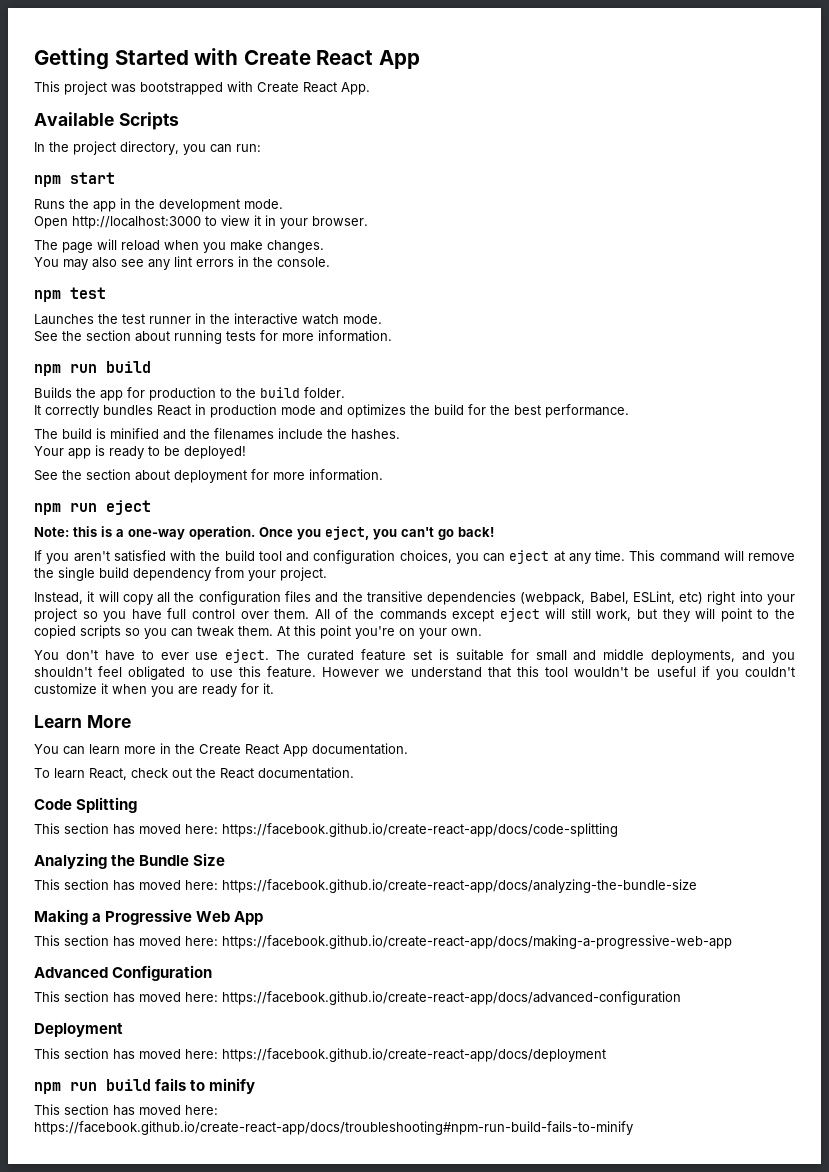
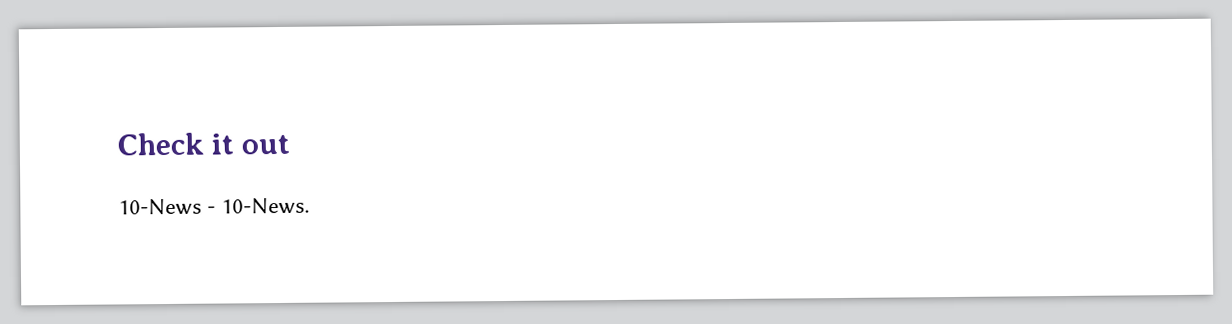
[34,48,420,70] [34,81,370,95] [34,112,179,130] [34,141,261,155] [34,172,115,187] [34,198,283,212] [34,215,368,229] [34,239,324,253] [34,256,330,270] [34,287,106,302] [34,313,382,325] [34,330,392,344] [34,361,151,376] [34,387,345,401] [34,404,629,418] [34,428,400,440] [34,445,246,459] [34,469,383,483] [34,500,151,515] [34,526,494,540] [34,550,795,564] [34,567,327,581] [34,591,796,605] [34,608,795,622] [34,625,482,639] [34,649,796,663] [34,666,795,680] [34,683,274,697] [34,715,131,728] [34,743,408,757] [34,767,354,780] [34,797,138,813] [34,823,618,837] [34,853,226,869] [34,879,697,893] [34,909,264,925] [34,935,732,949] [34,965,213,981] [34,991,681,1005] [34,1023,123,1037] [34,1048,606,1062] [34,1078,256,1094] [34,1104,218,1116] [34,1121,633,1135] Getting Started with Create React App // This project was bootstrapped with Create React App. // Available Scripts // In the project directory, you can run: // npm start // Runs the app in the development mode. // Open http://localhost:3000 to view it in your browser. // The page will reload when you make changes. // You may also see any lint errors in the console. // npm test // Launches the test runner in the interactive watch mode. // See the section about running tests for more information. // npm run build // Builds the app for production to the build folder. // It correctly bundles React in production mode and optimizes the build for the best performance. // The build is minified and the filenames include the hashes. // Your app is ready to be deployed! // See the section about deployment for more information. // npm run eject // Note: this is a one-way operation. Once you eject, you can't go back! // If you aren't satisfied with the build tool and configuration choices, you can eject at any time. This command will remove the single build dependency from your project. // Instead, it will copy all the configuration files and the transitive dependencies (webpack, Babel, ESLint, etc) right into your project so you have full control over them. All of the commands except eject will still work, but they will point to the copied scripts so you can tweak them. At this point you're on your own. // You don't have to ever use eject. The curated feature set is suitable for small and middle deployments, and you shouldn't feel obligated to use this feature. However we understand that this tool wouldn't be useful if you couldn't customize it when you are ready for it. // Learn More // You can learn more in the Create React App documentation. // To learn React, check out the React documentation. // Code Splitting // This section has moved here: https://facebook.github.io/create-react-app/docs/code-splitting // Analyzing the Bundle Size // This section has moved here: https://facebook.github.io/create-react-app/docs/analyzing-the-bundle-size // Making a Progressive Web App // This section has moved here: https://facebook.github.io/create-react-app/docs/making-a-progressive-web-app // Advanced Configuration // This section has moved here: https://facebook.github.io/create-react-app/docs/advanced-configuration // Deployment // This section has moved here: https://facebook.github.io/create-react-app/docs/deployment // npm run build fails to minify // This section has moved here: https://facebook.github.io/create-react-app/docs/troubleshooting#npm-run-build-fails-to-minify -> [117,132,291,156] [118,197,311,216] Check it out // 10-News - 10-News.

